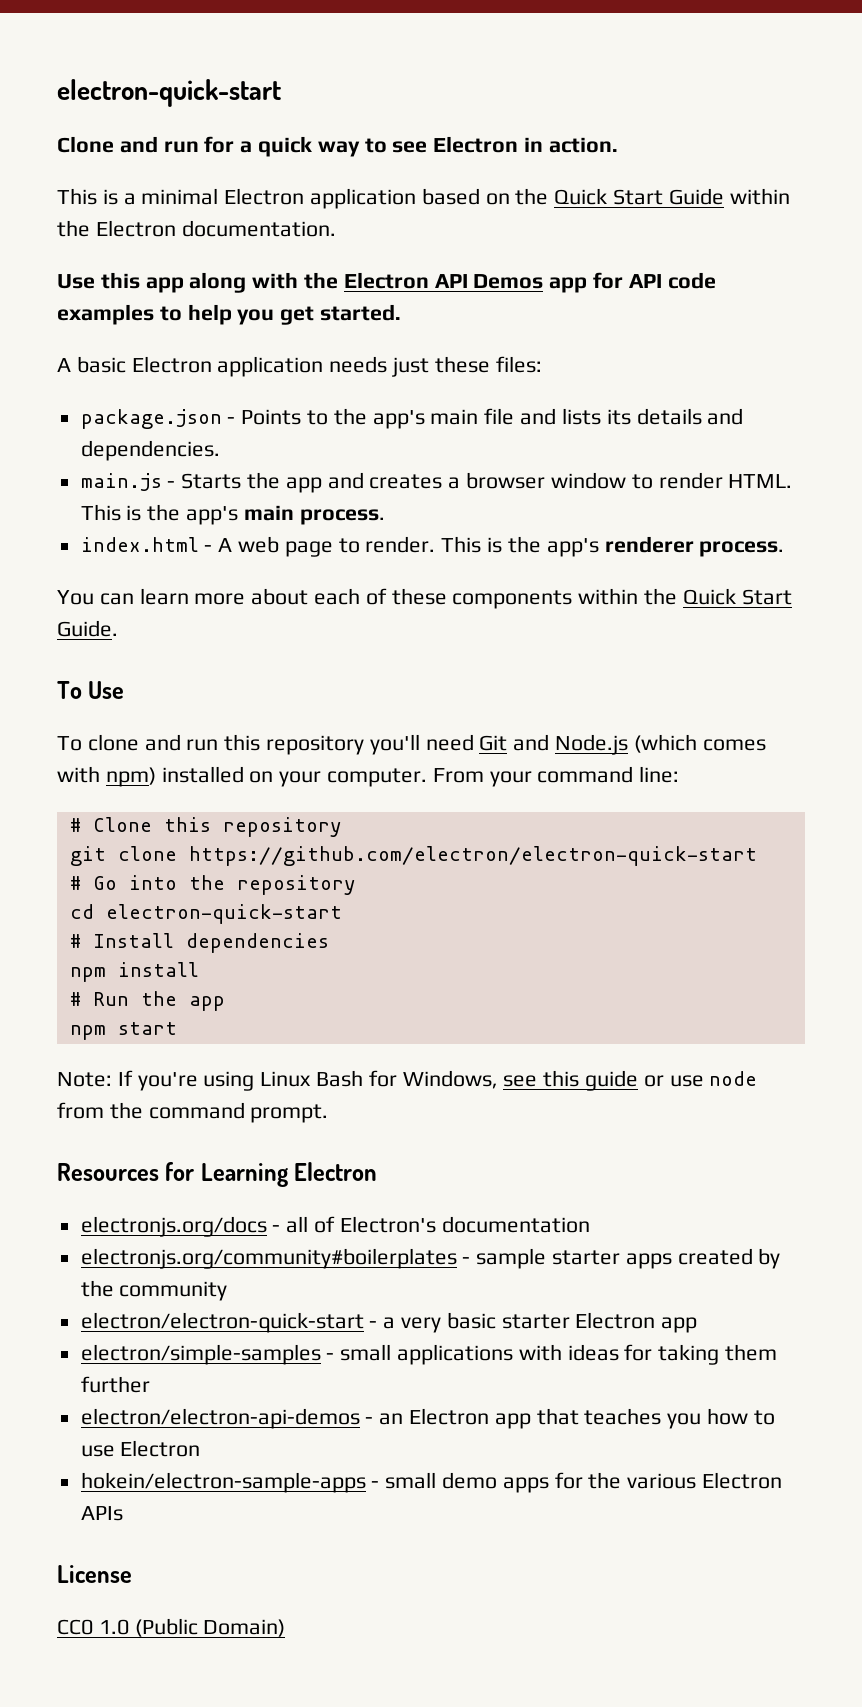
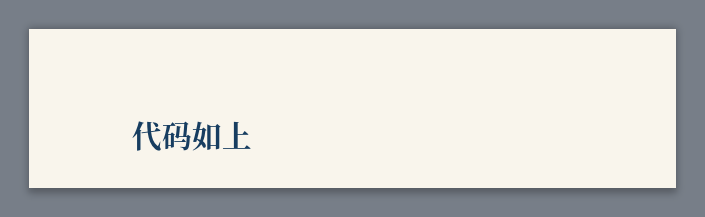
[57,79,281,107] [57,136,618,157] [57,188,790,209] [57,220,336,237] [57,272,716,293] [57,304,402,325] [57,356,542,377] [80,408,744,429] [80,440,220,461] [80,472,793,493] [80,504,385,525] [80,536,785,557] [57,588,792,609] [57,620,118,637] [57,681,125,699] [57,734,766,755] [57,766,680,787] [69,817,342,837] [69,846,757,866] [69,875,356,895] [69,904,342,924] [69,933,329,953] [69,962,199,982] [69,991,225,1011] [69,1022,177,1040] [57,1070,758,1091] [57,1102,329,1123] [57,1162,378,1187] [80,1216,590,1237] [80,1248,781,1269] [80,1280,228,1301] [80,1312,698,1333] [80,1344,778,1365] [80,1376,150,1393] [80,1408,775,1429] [80,1440,201,1457] [80,1472,783,1493] [80,1506,123,1521] [57,1565,132,1583] [57,1618,286,1637] electron-quick-start // Clone and run for a quick way to see Electron in action. // This is a minimal Electron application based on the Quick Start Guide within the Electron documentation. // Use this app along with the Electron API Demos app for API code examples to help you get started. // A basic Electron application needs just these files: // package.json - Points to the app's main file and lists its details and dependencies. // main.js - Starts the app and creates a browser window to render HTML. This is the app's main process. // index.html - A web page to render. This is the app's renderer process. // You can learn more about each of these components within the Quick Start Guide. // To Use // To clone and run this repository you'll need Git and Node.js (which comes with npm) installed on your computer. From your command line: // # Clone this repository // git clone https://github.com/electron/electron-quick-start // # Go into the repository // cd electron-quick-start // # Install dependencies // npm install // # Run the app // npm start // Note: If you're using Linux Bash for Windows, see this guide or use node from the command prompt. // Resources for Learning Electron // electronjs.org/docs - all of Electron's documentation // electronjs.org/community#boilerplates - sample starter apps created by the community // electron/electron-quick-start - a very basic starter Electron app // electron/simple-samples - small applications with ideas for taking them further // electron/electron-api-demos - an Electron app that teaches you how to use Electron // hokein/electron-sample-apps - small demo apps for the various Electron APIs // License // CC0 1.0 (Public Domain) -> [132,121,252,152] 代码如上

